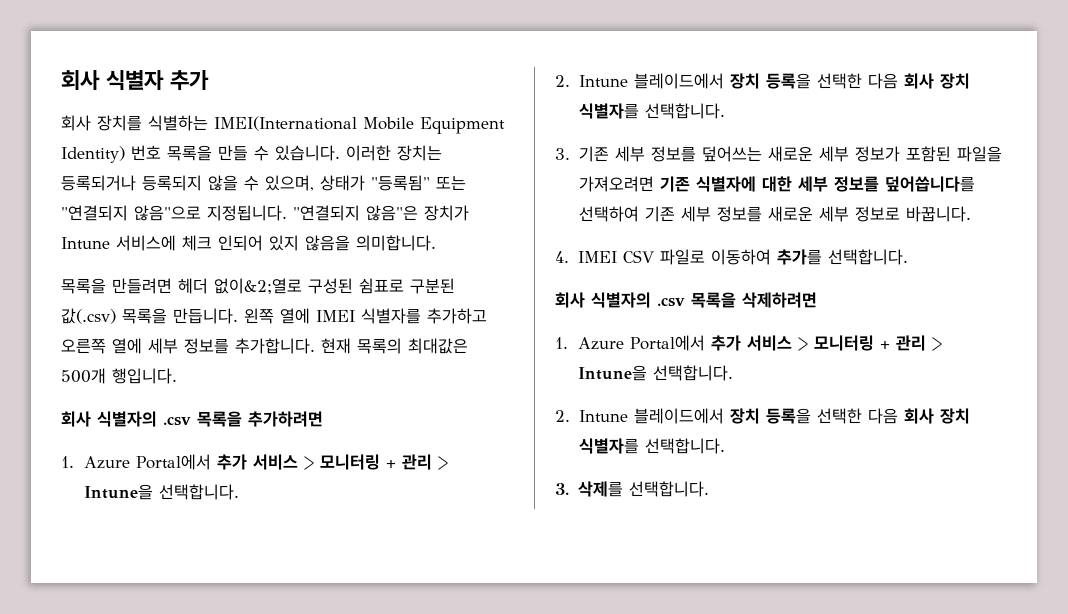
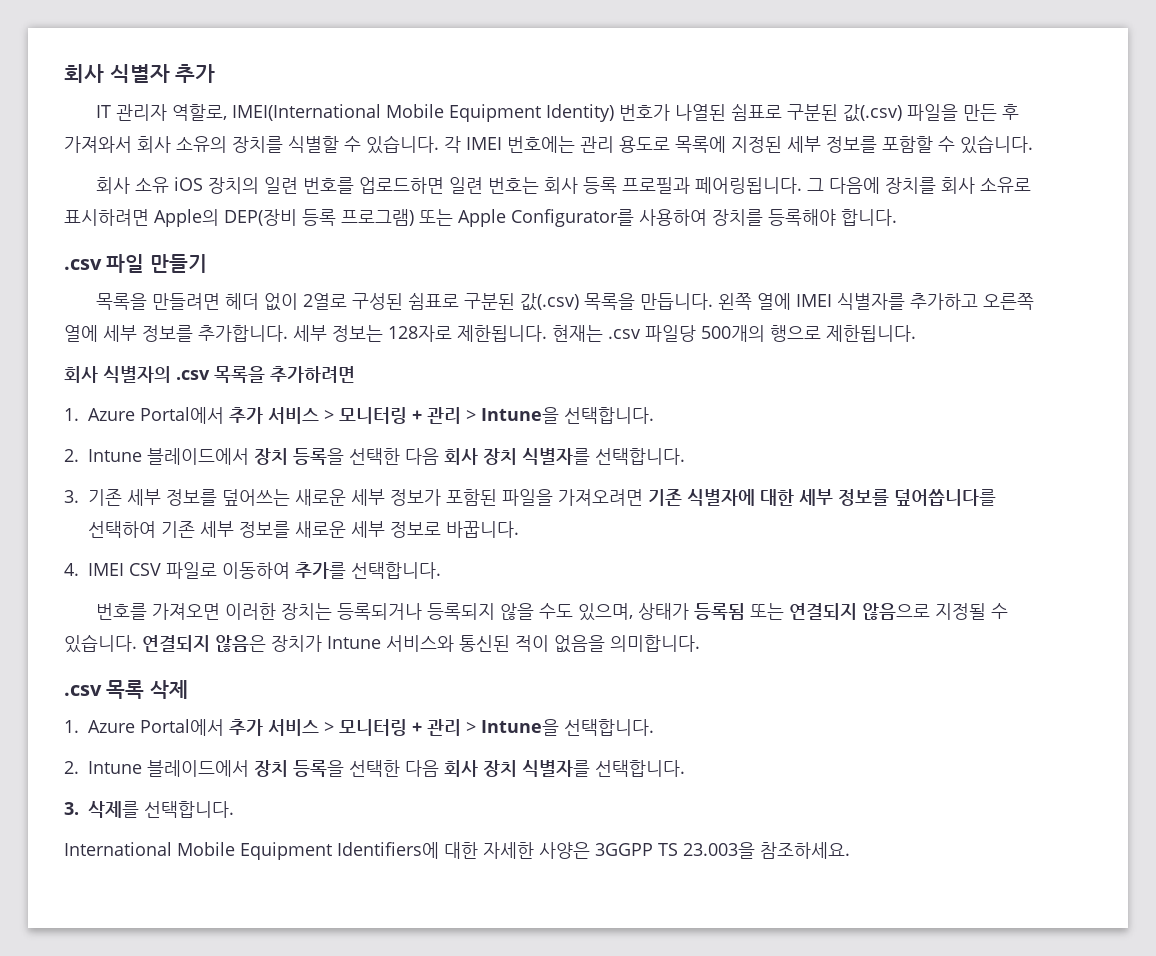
[61,115,208,131] 회사 장치를 식별하는 -> [95,104,227,121] IT 관리자 역할로,
[131,145,442,161] [61,175,466,191] [61,205,469,221] [61,235,436,251] 번호 목록을 만들 수 있습니다. 이러한 장치는 등록되거나 등록되지 않을 수 있으며, 상태가 "등록됨" 또는 "연결되지 않음"으로 지정됩니다. "연결되지 않음"은 장치가 Intune 서비스에 체크 인되어 있지 않음을 의미합니다. -> [618,104,1019,122] [64,135,1033,154] [95,177,1031,194] [64,209,897,227] [64,254,207,273] 번호가 나열된 쉼표로 구분된 값(.csv) 파일을 만든 후 가져와서 회사 소유의 장치를 식별할 수 있습니다. 각 IMEI 번호에는 관리 용도로 목록에 지정된 세부 정보를 포함할 수 있습니다. // 회사 소유 iOS 장치의 일련 번호를 업로드하면 일련 번호는 회사 등록 프로필과 페어링됩니다. 그 다음에 장치를 회사 소유로 표시하려면 Apple의 DEP(장비 등록 프로그램) 또는 Apple Configurator를 사용하여 장치를 등록해야 합니다. // .csv 파일 만들기
[214,278,302,294] 없이&2;열로 -> [263,293,347,311] 없이 2열로
[321,338,468,354] [61,368,177,384] 현재 목록의 최대값은 500개 행입니다. -> [293,325,916,342] 세부 정보는 128자로 제한됩니다. 현재는 .csv 파일당 500개의 행으로 제한됩니다.
[555,292,817,308] 회사 식별자의 .csv 목록을 삭제하려면 -> [95,603,1008,621] [64,634,700,653] [64,680,188,699] 번호를 가져오면 이러한 장치는 등록되거나 등록되지 않을 수도 있으며, 상태가 등록됨 또는 연결되지 않음으로 지정될 수 있습니다. 연결되지 않음은 장치가 Intune 서비스와 통신된 적이 없음을 의미합니다. // .csv 목록 삭제
(710, 489) none -> [64,842,850,860] // International Mobile Equipment Identifiers에 대한 자세한 사양은 3GGPP TS 23.003을 참조하세요.

